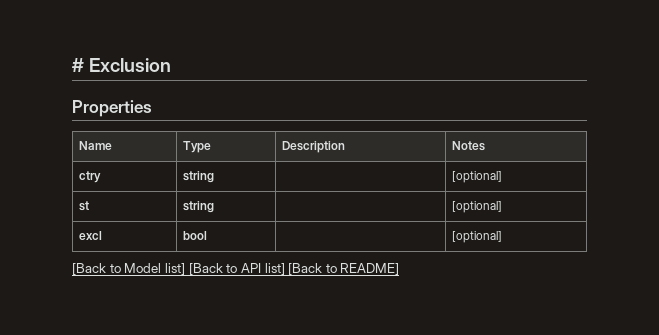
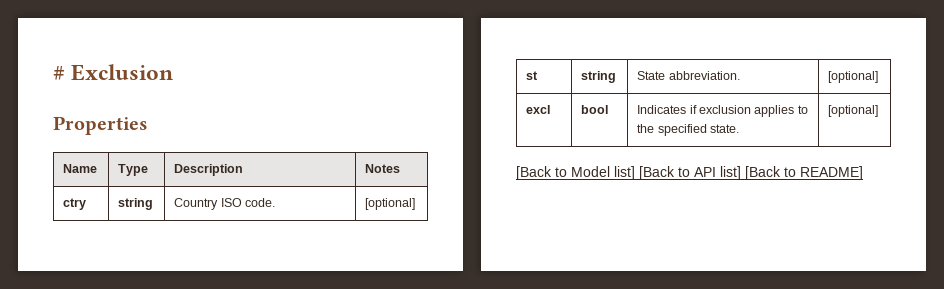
(214, 177) none -> [174,198,275,210] Country ISO code.
(214, 207) none -> [637,71,740,80] State abbreviation.
(207, 235) none -> [637,105,808,117] [637,124,739,136] Indicates if exclusion applies to the specified state.

